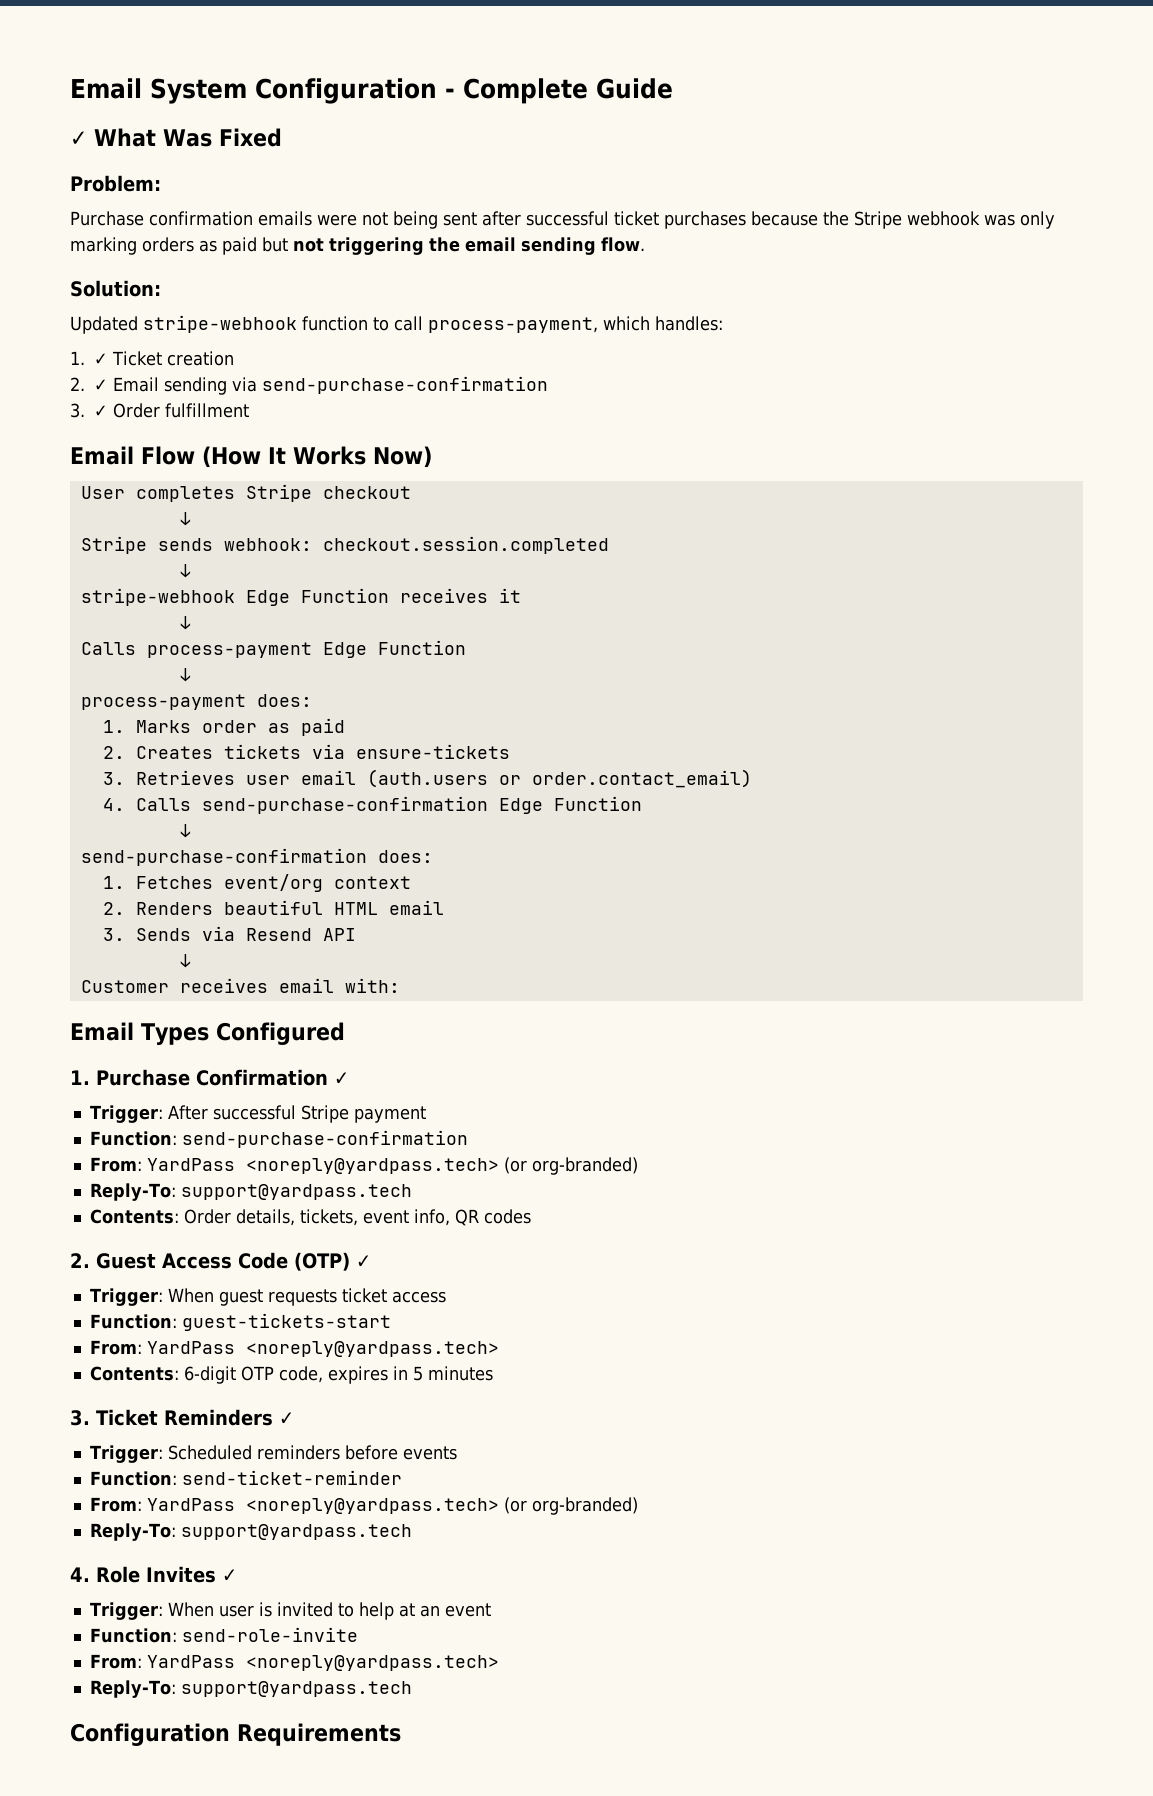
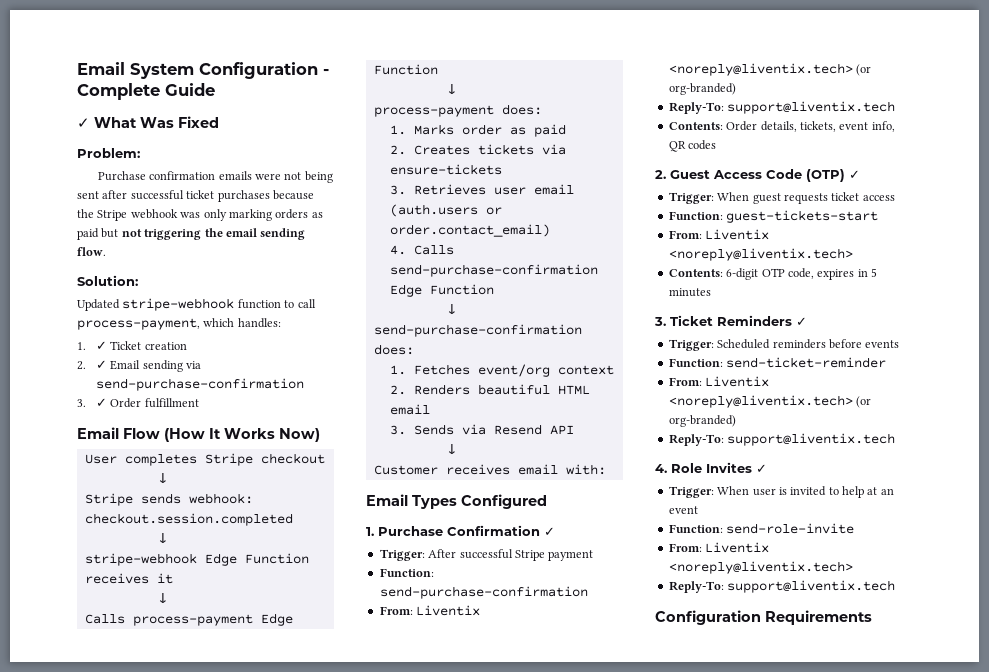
[146,1157,638,1175] [89,1183,412,1201] YardPass <noreply@yardpass.tech> (or org-branded) // Reply-To: support@yardpass.tech -> [416,605,481,616] [668,63,872,76] [668,83,736,95] [668,101,896,114] Liventix <noreply@liventix.tech> (or org-branded) // Reply-To: support@liventix.tech
[146,1341,499,1357] YardPass <noreply@yardpass.tech> -> [705,229,770,240] [668,248,853,261] Liventix <noreply@liventix.tech>
[146,1497,638,1515] [89,1523,412,1541] YardPass <noreply@yardpass.tech> (or org-branded) // Reply-To: support@yardpass.tech -> [705,376,770,387] [668,395,872,408] [668,415,736,427] [668,433,896,446] Liventix <noreply@liventix.tech> (or org-branded) // Reply-To: support@liventix.tech
[146,1655,499,1671] [89,1680,412,1698] YardPass <noreply@yardpass.tech> // Reply-To: support@yardpass.tech -> [705,542,770,553] [668,561,853,574] [668,580,896,593] Liventix <noreply@liventix.tech> // Reply-To: support@liventix.tech

